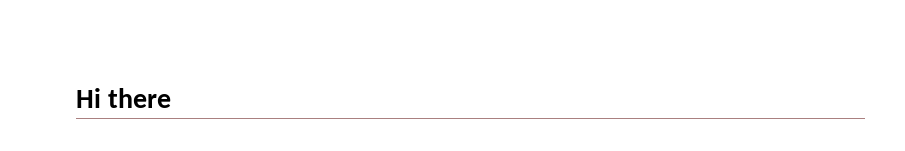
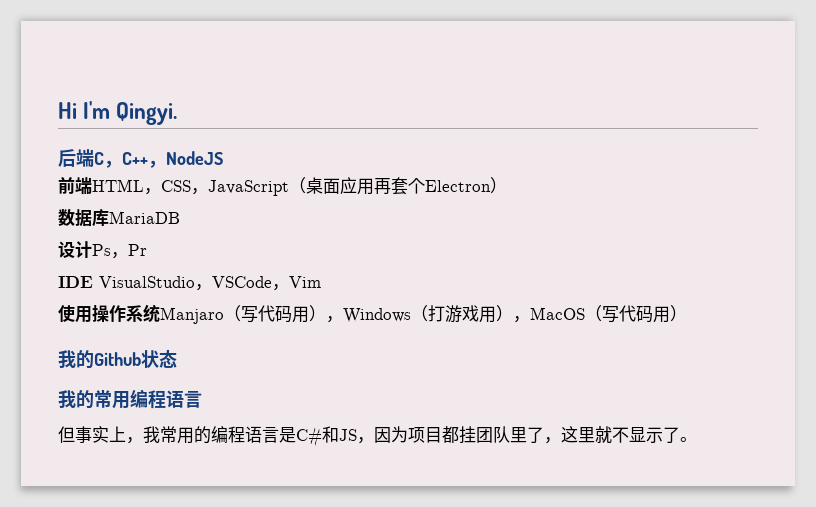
[108,88,172,108] there -> [83,101,178,125] [58,149,223,168] [58,177,507,196] [58,209,180,227] [58,241,147,259] [58,276,321,291] [58,304,687,324] [58,349,177,369] [58,389,202,409] [58,426,697,447] I'm Qingyi. // 后端C，C++，NodeJS // 前端HTML，CSS，JavaScript（桌面应用再套个Electron） // 数据库MariaDB // 设计Ps，Pr // IDE VisualStudio，VSCode，Vim // 使用操作系统Manjaro（写代码用），Windows（打游戏用），MacOS（写代码用） // 我的Github状态 // 我的常用编程语言 // 但事实上，我常用的编程语言是C#和JS，因为项目都挂团队里了，这里就不显示了。

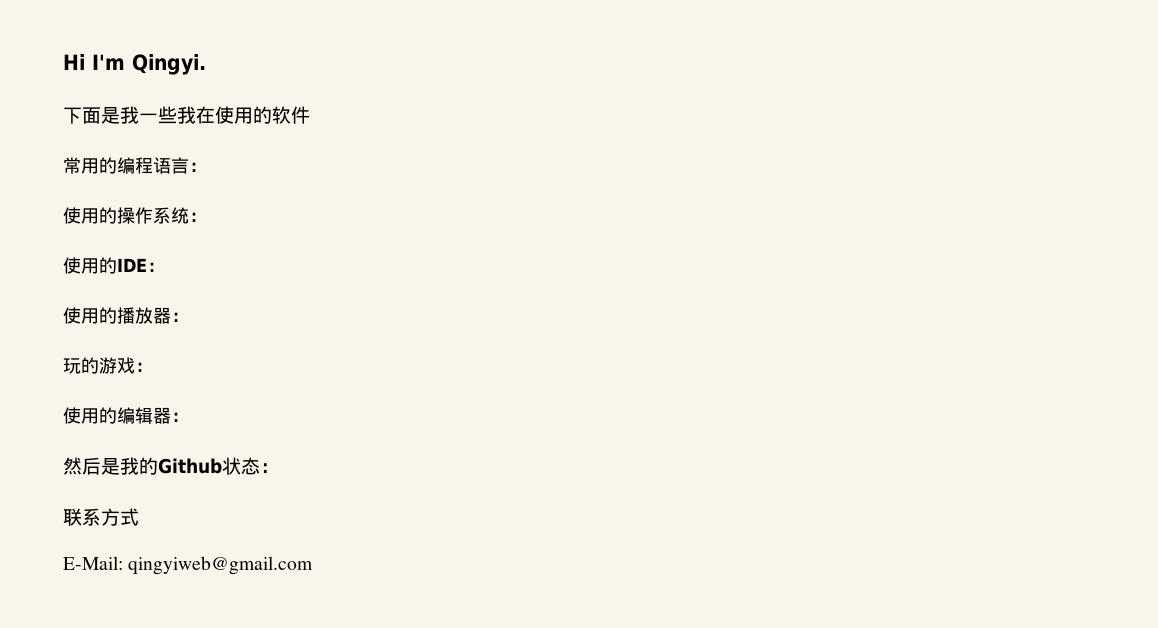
[58,149,223,168] [58,177,507,196] [58,209,180,227] [58,241,147,259] [58,276,321,291] [58,304,687,324] [58,349,177,369] [58,389,202,409] [58,426,697,447] 后端C，C++，NodeJS // 前端HTML，CSS，JavaScript（桌面应用再套个Electron） // 数据库MariaDB // 设计Ps，Pr // IDE VisualStudio，VSCode，Vim // 使用操作系统Manjaro（写代码用），Windows（打游戏用），MacOS（写代码用） // 我的Github状态 // 我的常用编程语言 // 但事实上，我常用的编程语言是C#和JS，因为项目都挂团队里了，这里就不显示了。 -> [63,106,310,124] [63,157,207,174] [63,207,207,224] [63,257,165,274] [63,307,189,324] [63,357,153,374] [63,407,189,424] [63,457,279,475] [63,508,139,526] [63,556,314,575] 下面是我一些我在使用的软件 // 常用的编程语言： // 使用的操作系统： // 使用的IDE： // 使用的播放器： // 玩的游戏： // 使用的编辑器： // 然后是我的Github状态： // 联系方式 // E-Mail: qingyiweb@gmail.com

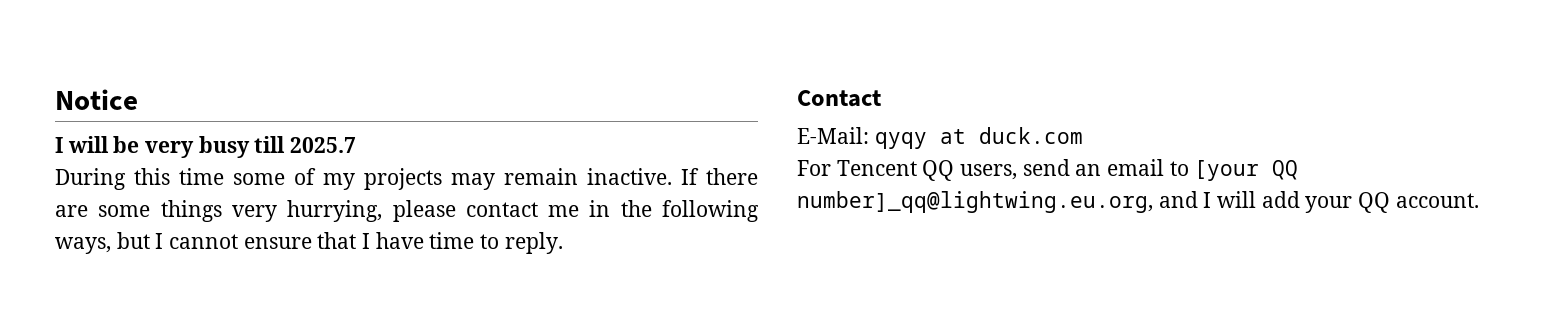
[63,54,206,75] [63,106,310,124] [63,157,207,174] [63,207,207,224] [63,257,165,274] [63,307,189,324] [63,357,153,374] [63,407,189,424] [63,457,279,475] [63,508,139,526] [63,556,314,575] Hi I'm Qingyi. // 下面是我一些我在使用的软件 // 常用的编程语言： // 使用的操作系统： // 使用的IDE： // 使用的播放器： // 玩的游戏： // 使用的编辑器： // 然后是我的Github状态： // 联系方式 // E-Mail: qingyiweb@gmail.com -> [55,89,138,110] [55,136,357,158] [55,168,758,190] [55,200,759,222] [55,232,563,254] [797,90,881,107] [797,127,1083,149] [797,159,1299,181] [797,191,1479,213] Notice // I will be very busy till 2025.7 // During this time some of my projects may remain inactive. If there are some things very hurrying, please contact me in the following ways, but I cannot ensure that I have time to reply. // Contact // E-Mail: qyqy at duck.com // For Tencent QQ users, send an email to [your QQ number]_qq@lightwing.eu.org, and I will add your QQ account.

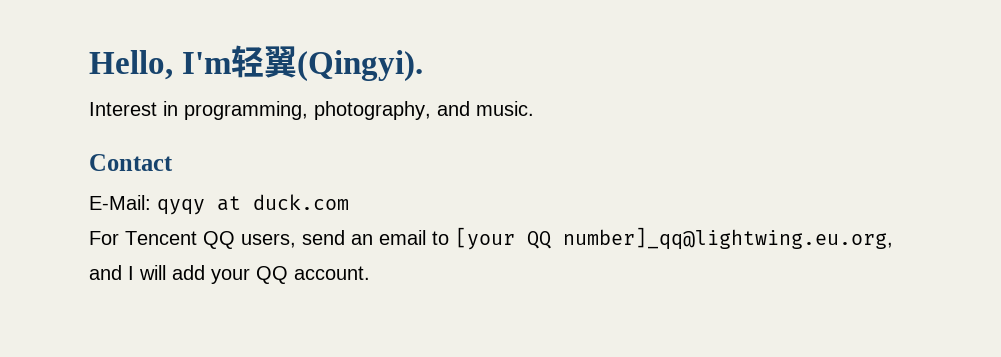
[55,89,138,110] [55,136,357,158] [55,168,758,190] [55,200,759,222] [55,232,563,254] Notice // I will be very busy till 2025.7 // During this time some of my projects may remain inactive. If there are some things very hurrying, please contact me in the following ways, but I cannot ensure that I have time to reply. -> [89,45,423,82] [89,101,534,120] Hello, I'm轻翼(Qingyi). // Interest in programming, photography, and music.

